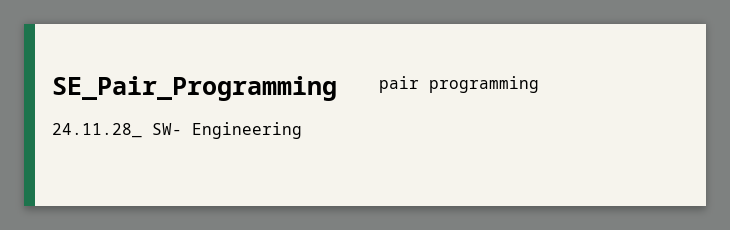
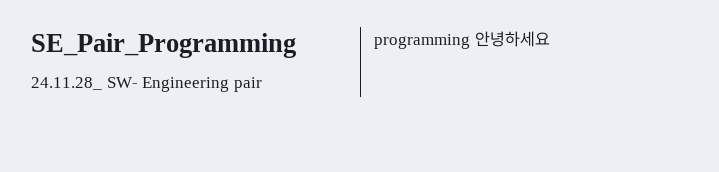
(539, 84) none -> [474,31,550,47] 안녕하세요

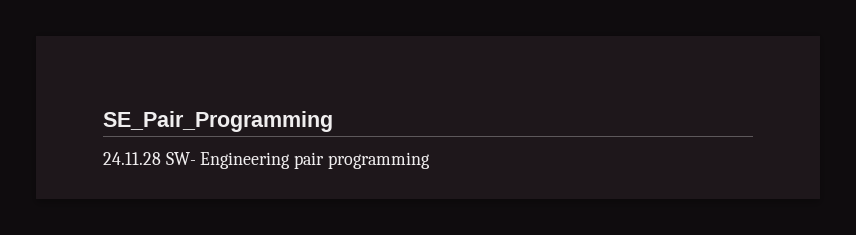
[31,77,102,90] 24.11.28_ -> [103,152,161,165] 24.11.28
[474,31,550,47] 안녕하세요 -> (430, 160) none

